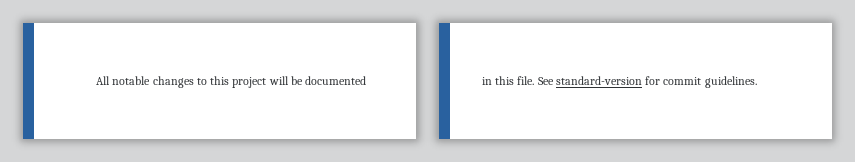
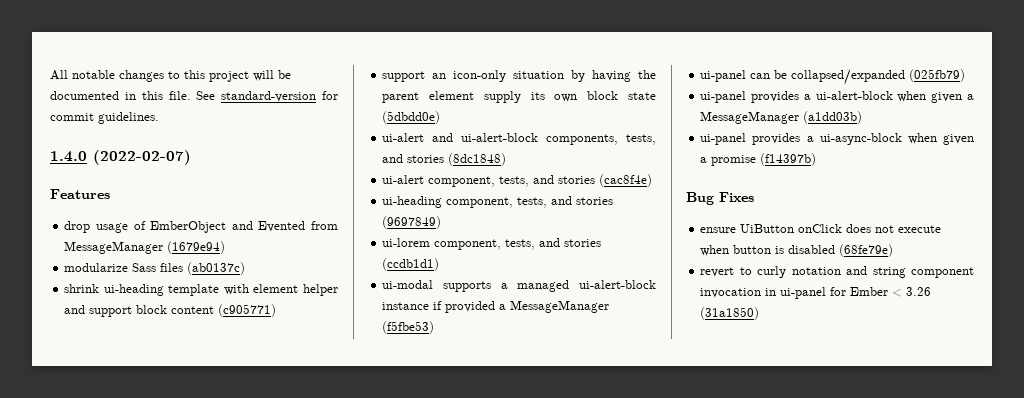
(757, 82) none -> [50,150,191,165] [50,189,110,199] [64,221,338,233] [64,241,226,254] [64,262,246,275] [64,284,338,296] [64,304,277,317] [382,70,656,82] [382,91,656,103] [382,111,441,124] [382,133,656,145] [382,153,507,166] [382,174,653,187] [382,196,614,208] [382,216,442,229] [382,238,602,250] [382,258,440,271] [382,280,656,292] [382,300,610,313] [382,321,435,334] [700,69,966,85] [700,91,974,103] [700,111,863,124] [700,133,974,145] [700,153,817,166] [686,192,754,205] [700,224,942,233] [700,244,894,257] [700,266,974,278] [700,287,932,299] [700,307,760,320] // 1.4.0 (2022-02-07) // Features // drop usage of EmberObject and Evented from MessageManager (1679e94) // modularize Sass files (ab0137c) // shrink ui-heading template with element helper and support block content (c905771) // support an icon-only situation by having the parent element supply its own block state (5dbdd0e) // ui-alert and ui-alert-block components, tests, and stories (8dc1848) // ui-alert component, tests, and stories (cac8f4e) // ui-heading component, tests, and stories (9697849) // ui-lorem component, tests, and stories (ccdb1d1) // ui-modal supports a managed ui-alert-block instance if provided a MessageManager (f5fbe53) // ui-panel can be collapsed/expanded (025fb79) // ui-panel provides a ui-alert-block when given a MessageManager (a1dd03b) // ui-panel provides a ui-async-block when given a promise (f14397b) // Bug Fixes // ensure UiButton onClick does not execute when button is disabled (68fe79e) // revert to curly notation and string component invocation in ui-panel for Ember < 3.26 (31a1850)

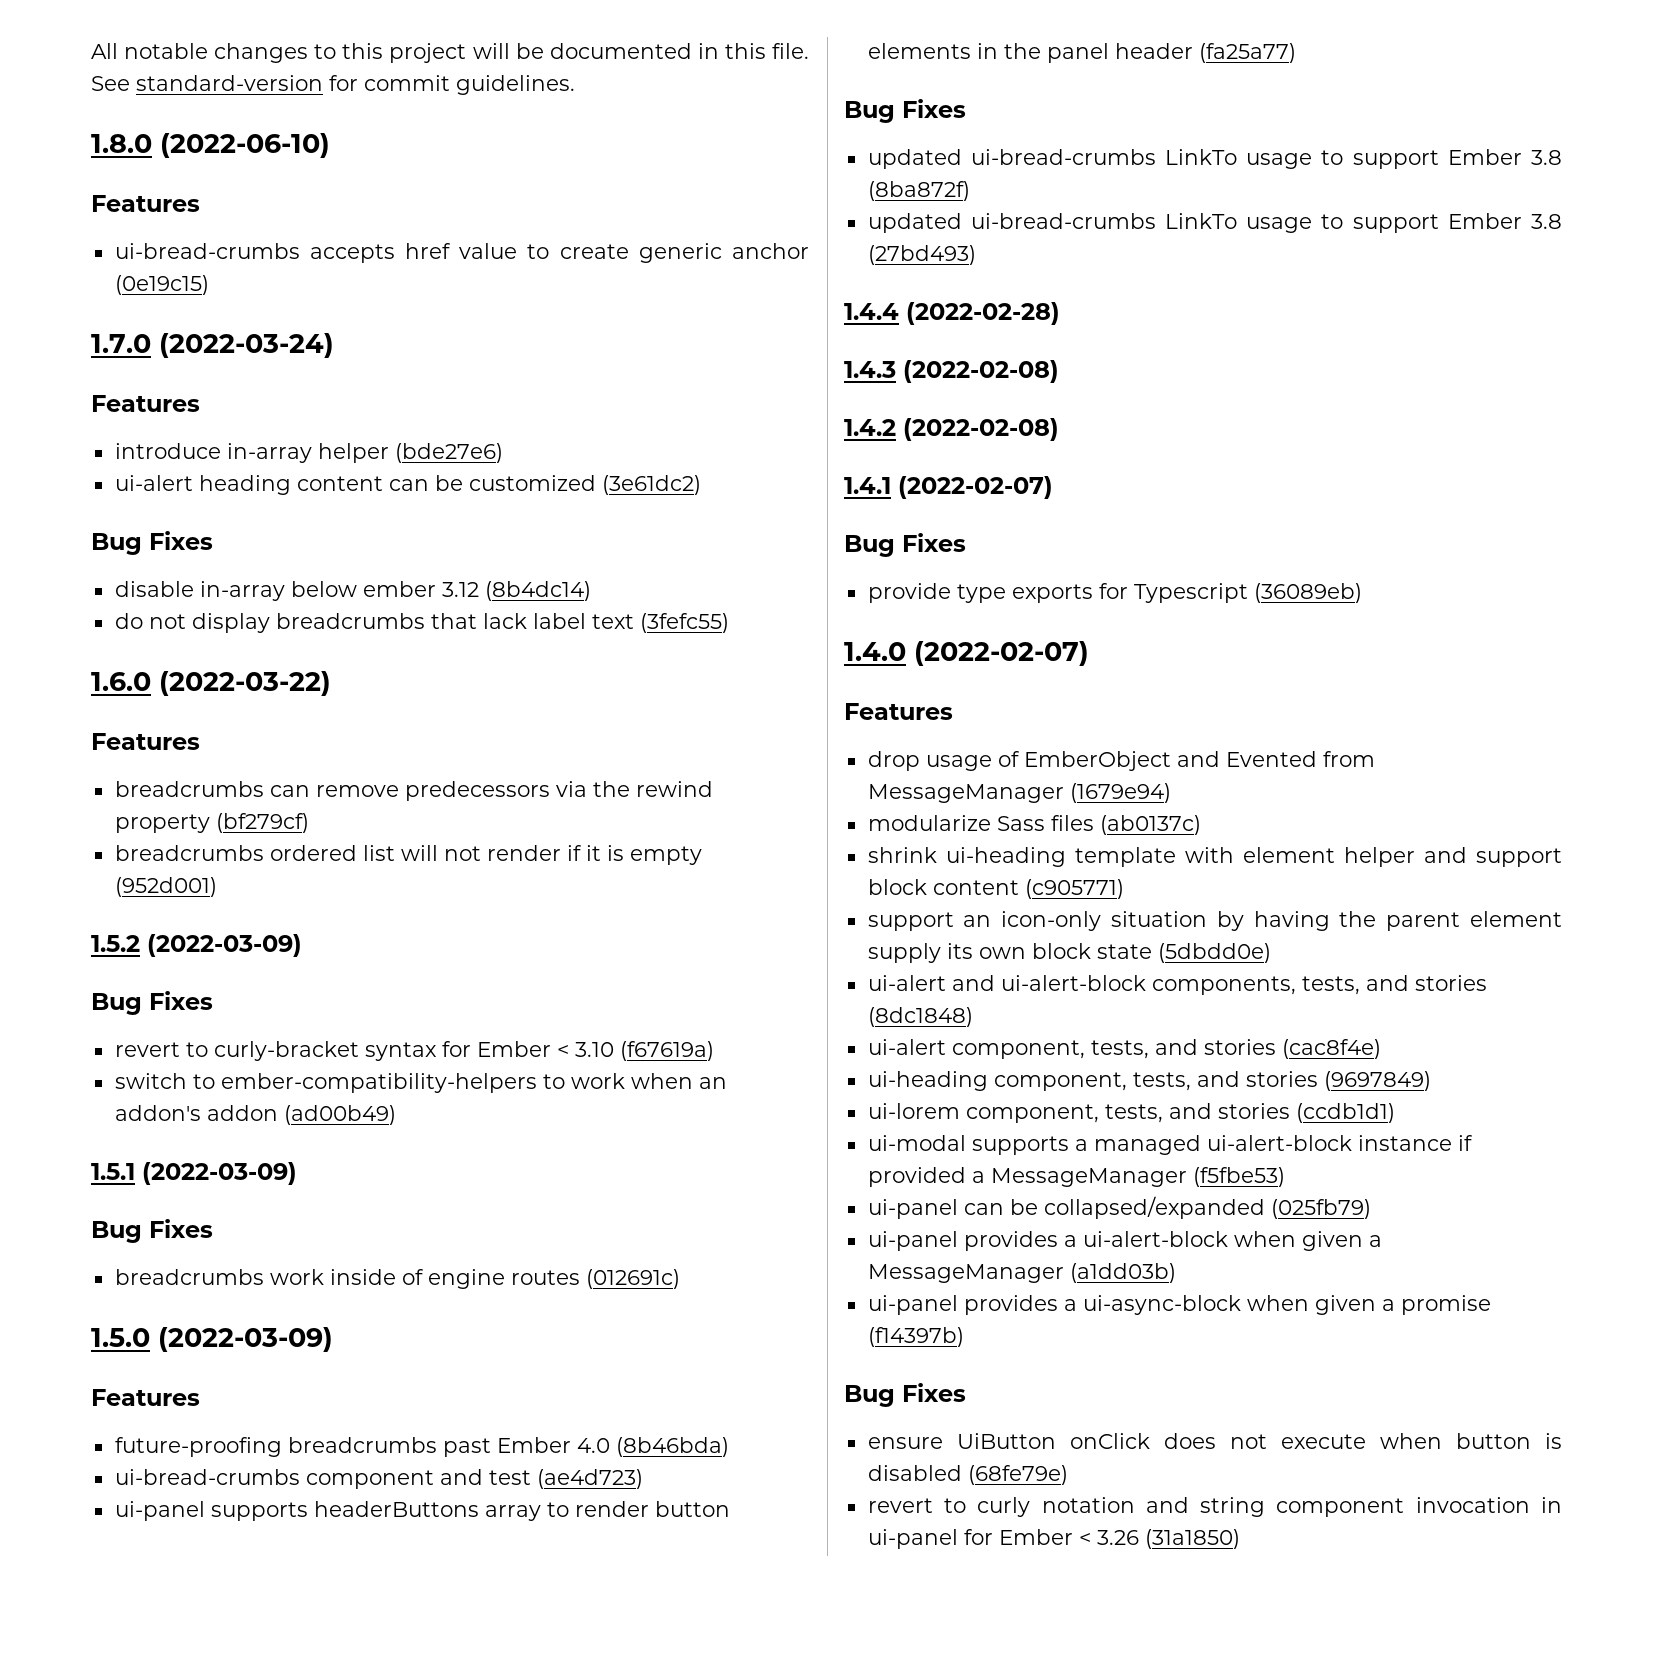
(159, 118) none -> [91,133,330,158] [91,195,200,212] [114,243,809,263] [114,275,209,295] [91,333,334,358] [91,395,200,412] [114,443,503,463] [114,475,701,495] [91,531,213,555] [114,581,591,601] [114,613,729,633] [91,671,331,696] [91,733,200,750] [114,781,713,801] [114,813,309,833] [114,845,702,865] [114,877,217,897] [91,934,302,957] [91,991,213,1015] [114,1041,714,1061] [114,1073,727,1093] [114,1105,396,1125] [91,1162,297,1185] [91,1219,213,1243] [114,1269,680,1289] [91,1327,333,1352] [91,1389,200,1406] [114,1437,729,1457] [114,1469,643,1489] [114,1501,730,1521] [867,43,1296,63] [844,99,966,123] [867,149,1562,169] [867,181,970,201] [867,213,1562,233] [867,245,976,265] [844,302,1060,325] [844,360,1059,383] [844,418,1059,441] [844,476,1053,499] [844,533,966,557] [867,583,1362,603] // 1.8.0 (2022-06-10) // Features // ui-bread-crumbs accepts href value to create generic anchor (0e19c15) // 1.7.0 (2022-03-24) // Features // introduce in-array helper (bde27e6) // ui-alert heading content can be customized (3e61dc2) // Bug Fixes // disable in-array below ember 3.12 (8b4dc14) // do not display breadcrumbs that lack label text (3fefc55) // 1.6.0 (2022-03-22) // Features // breadcrumbs can remove predecessors via the rewind property (bf279cf) // breadcrumbs ordered list will not render if it is empty (952d001) // 1.5.2 (2022-03-09) // Bug Fixes // revert to curly-bracket syntax for Ember < 3.10 (f67619a) // switch to ember-compatibility-helpers to work when an addon's addon (ad00b49) // 1.5.1 (2022-03-09) // Bug Fixes // breadcrumbs work inside of engine routes (012691c) // 1.5.0 (2022-03-09) // Features // future-proofing breadcrumbs past Ember 4.0 (8b46bda) // ui-bread-crumbs component and test (ae4d723) // ui-panel supports headerButtons array to render button elements in the panel header (fa25a77) // Bug Fixes // updated ui-bread-crumbs LinkTo usage to support Ember 3.8 (8ba872f) // updated ui-bread-crumbs LinkTo usage to support Ember 3.8 (27bd493) // 1.4.4 (2022-02-28) // 1.4.3 (2022-02-08) // 1.4.2 (2022-02-08) // 1.4.1 (2022-02-07) // Bug Fixes // provide type exports for Typescript (36089eb)

